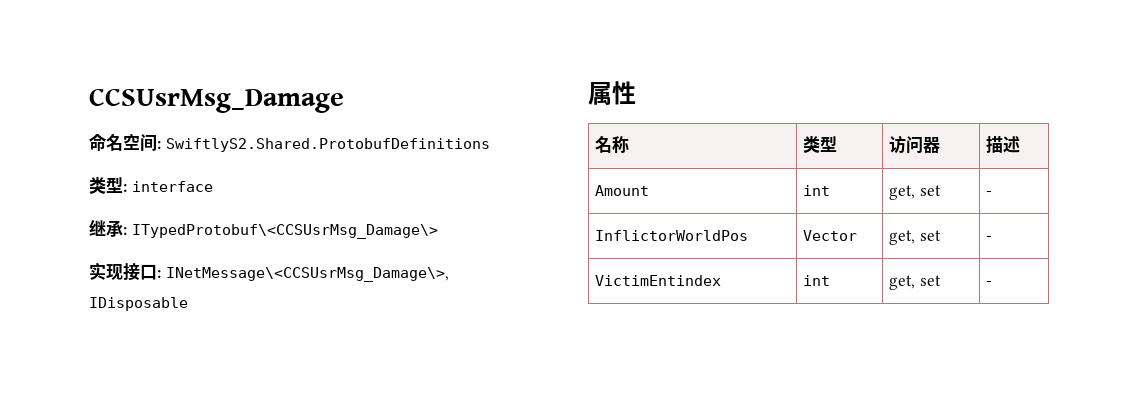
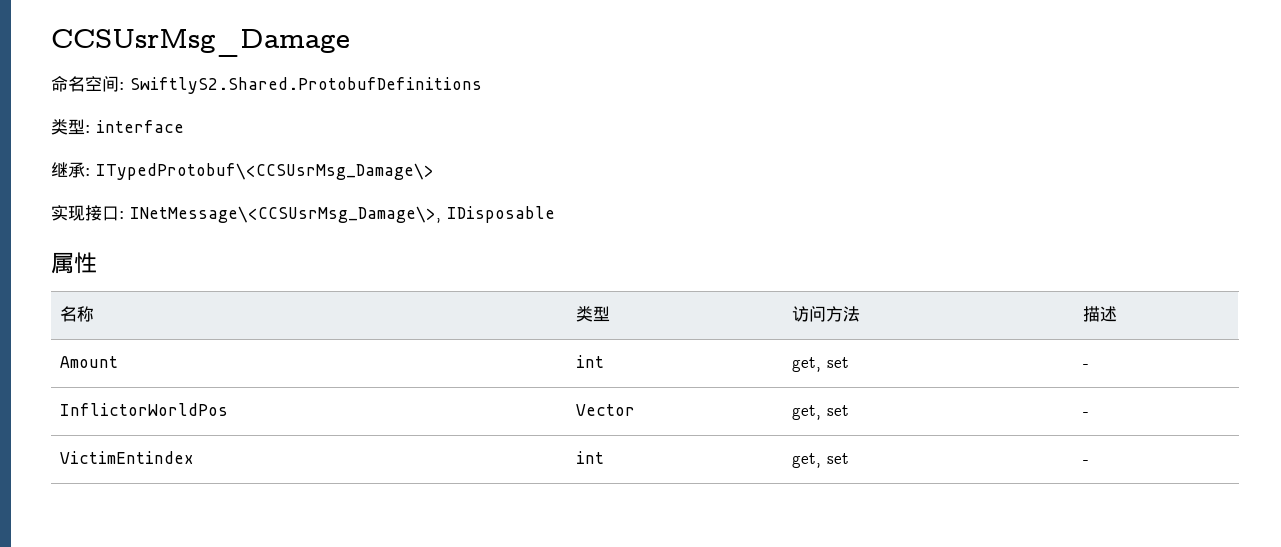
[923,137,941,154] 器 -> [826,306,861,322] 方法

